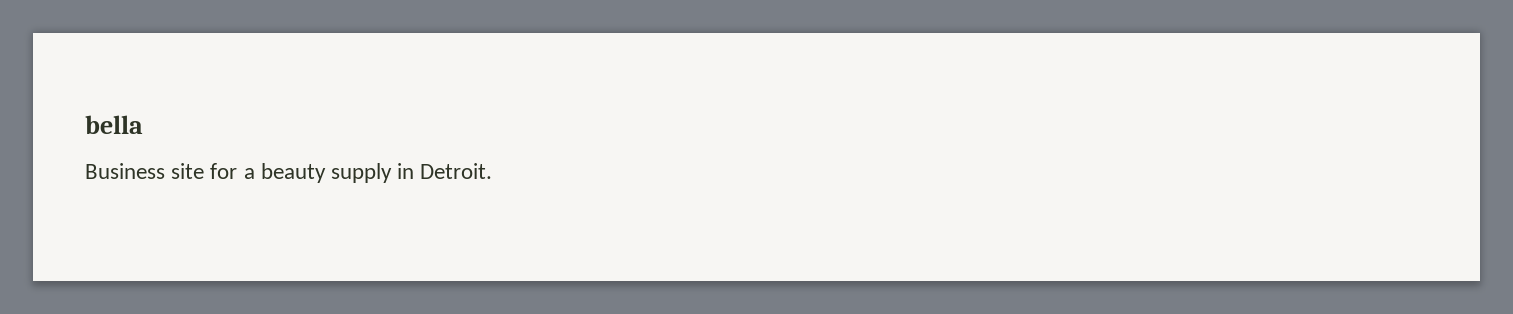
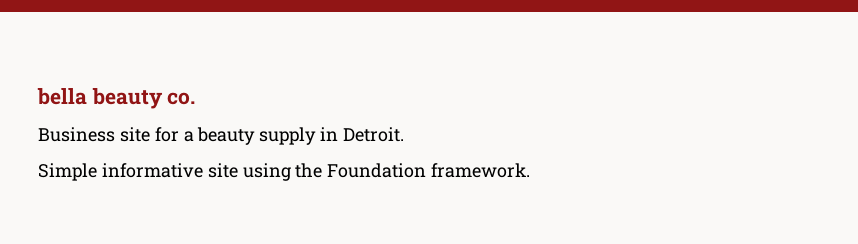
(143, 124) none -> [91,88,196,109] beauty co.
(493, 171) none -> [38,163,531,181] // Simple informative site using the Foundation framework.

